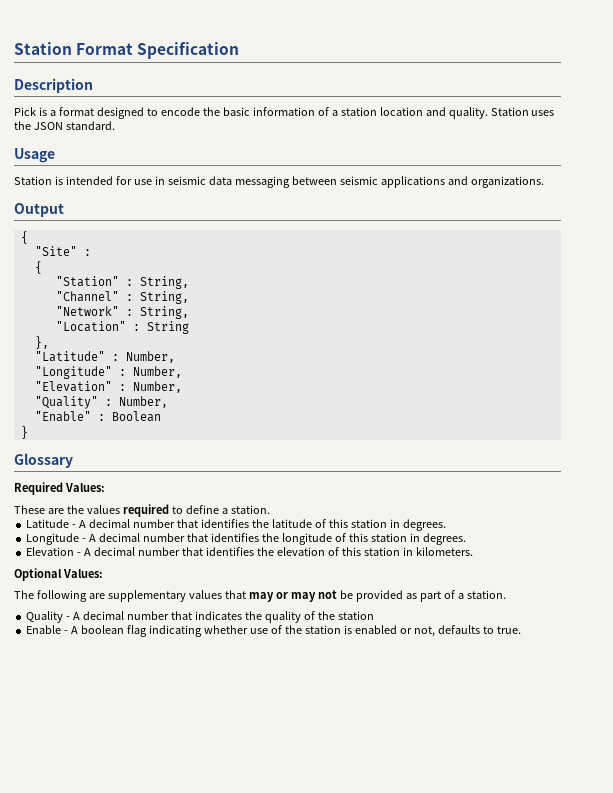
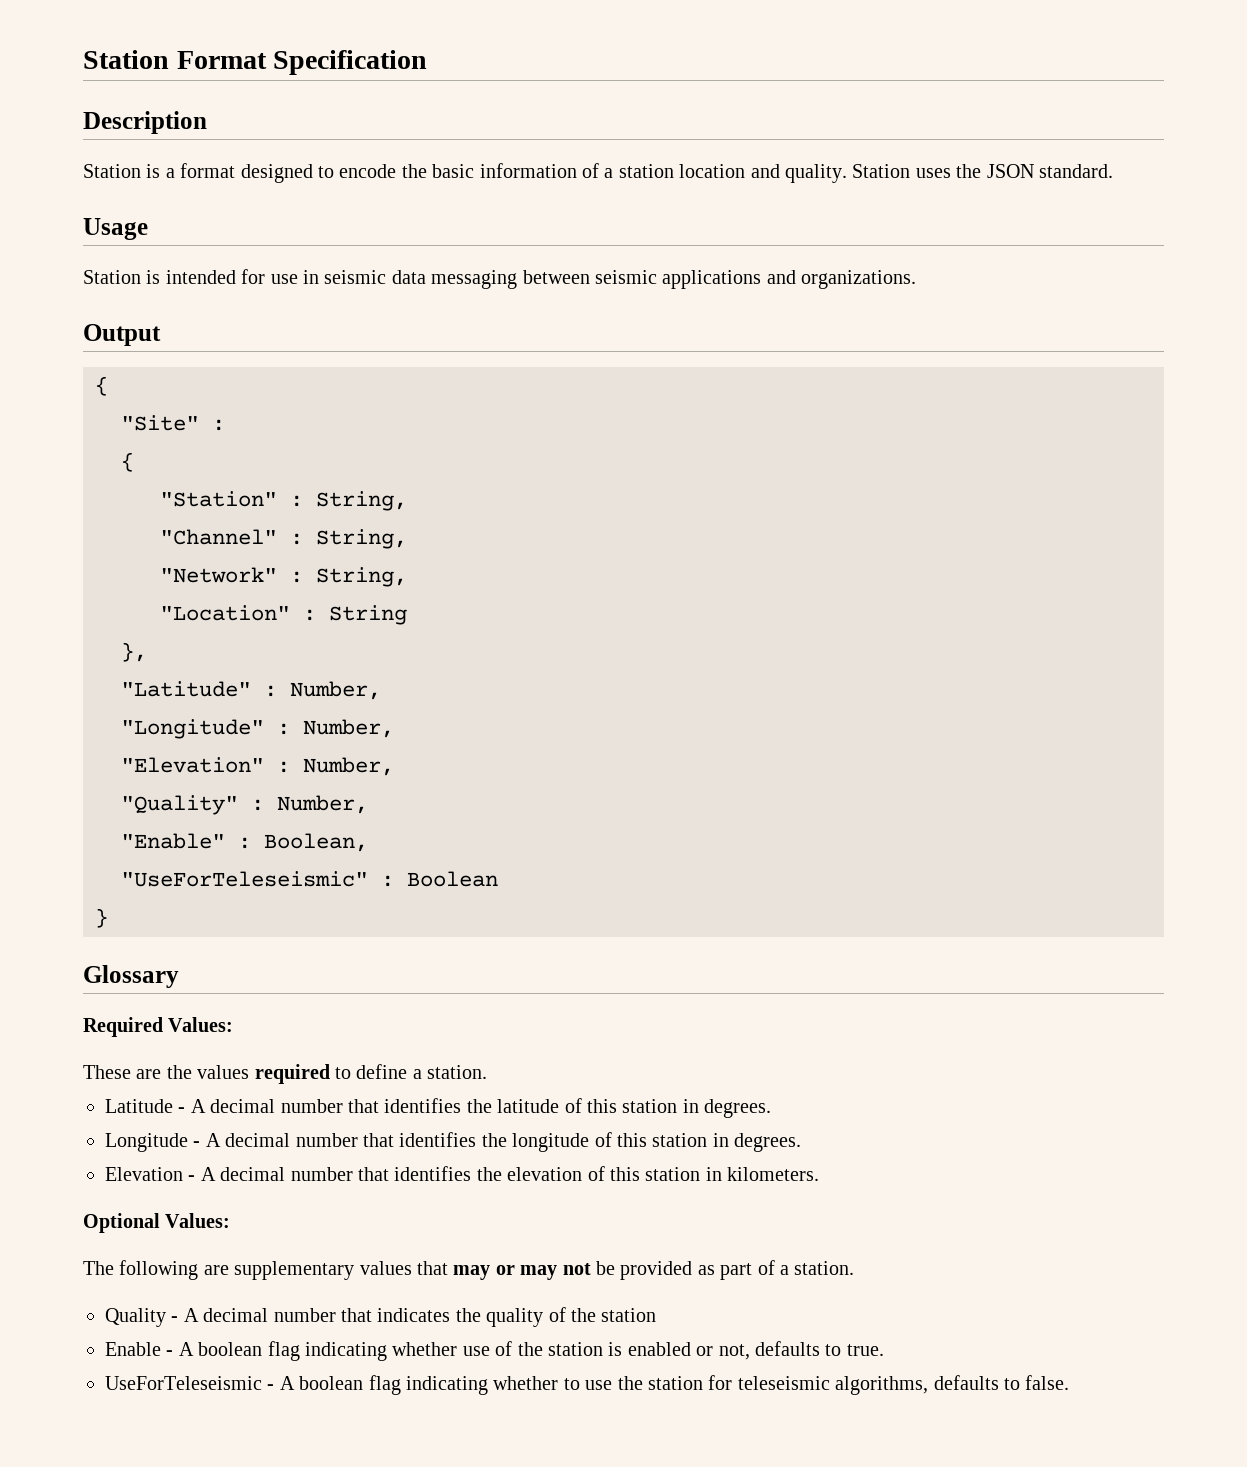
[14,107,36,116] Pick -> [83,164,141,178] Station
(105, 417) none -> [264,833,368,852] [121,871,394,887] Boolean, // "UseForTeleseismic" :
(521, 630) none -> [105,1375,1070,1395] // UseForTeleseismic - A boolean flag indicating whether to use the station for teleseismic algorithms, defaults to false.

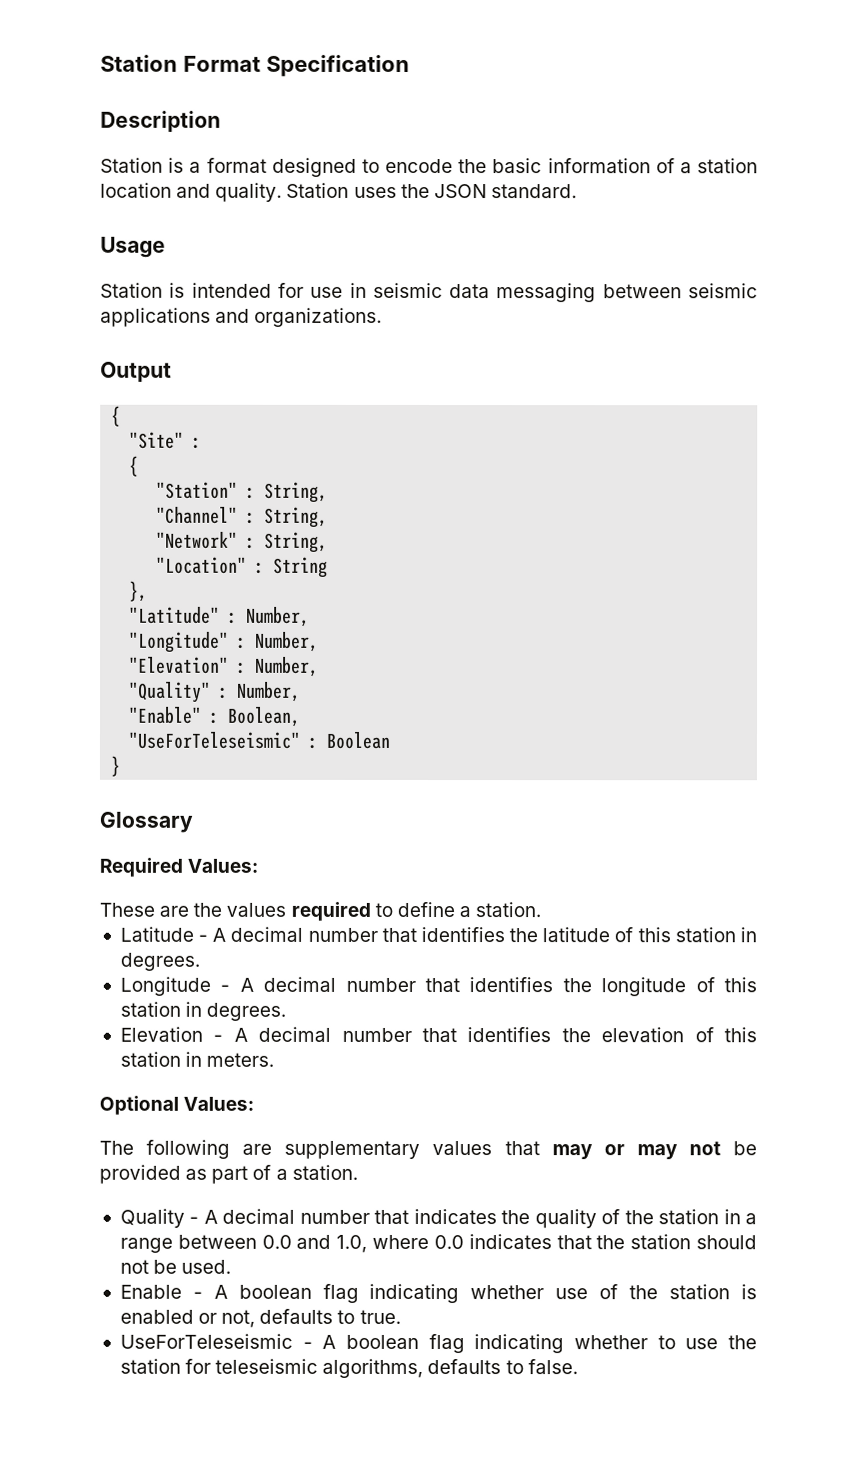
[727,1167,820,1181] kilometers. -> [206,1052,275,1067] meters.
(657, 1315) none -> [723,1209,757,1225] [119,1234,757,1253] [119,1259,232,1274] in a range between 0.0 and 1.0, where 0.0 indicates that the station should not be used.

